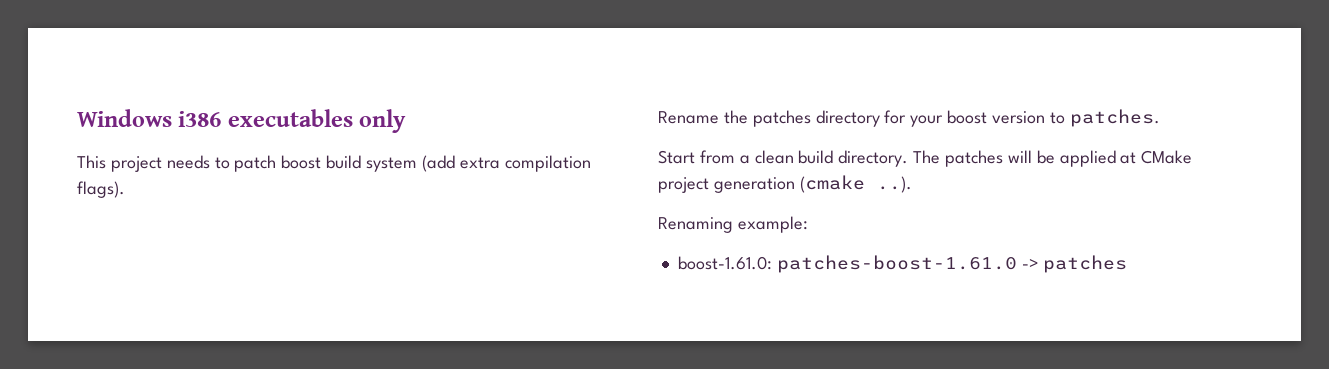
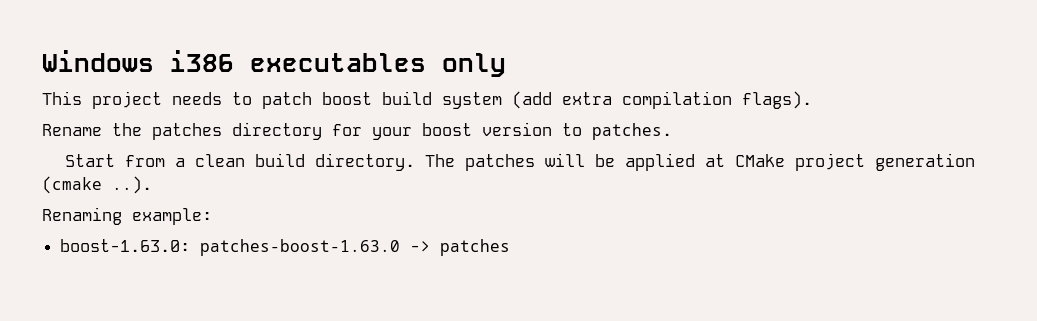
[677,255,1017,273] boost-1.61.0: patches-boost-1.61.0 -> [60,239,401,256] boost-1.63.0: patches-boost-1.63.0

